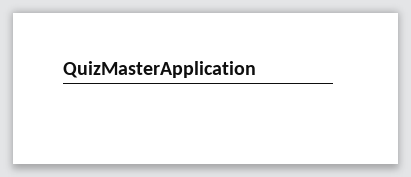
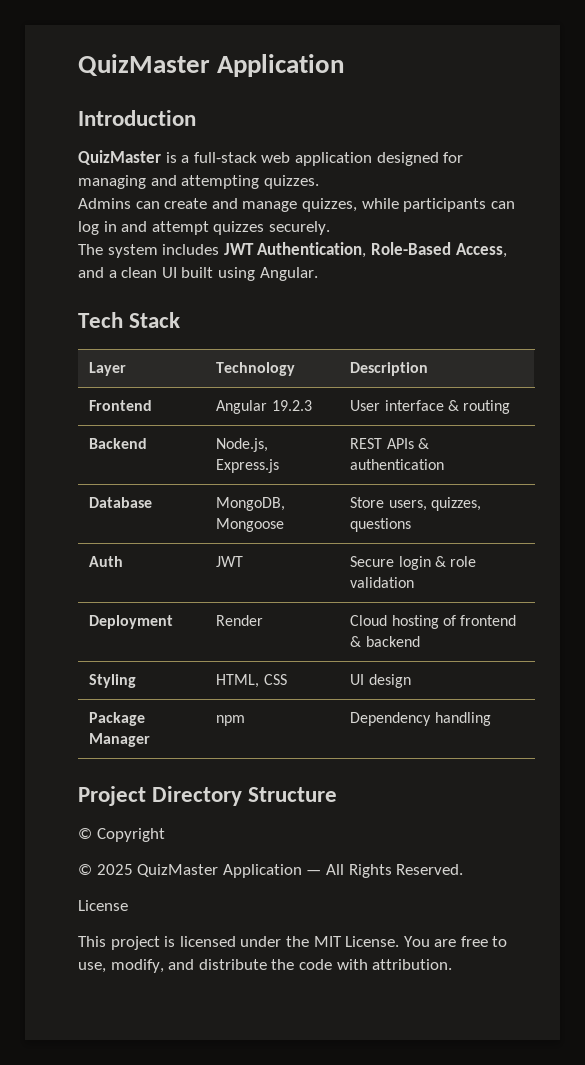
[63,61,256,78] QuizMasterApplication -> [78,54,345,77] [78,110,196,126] [78,150,464,166] [78,175,319,189] [78,198,515,212] [78,221,330,235] [78,242,507,258] [78,267,318,281] [78,312,181,328] [89,362,127,376] [216,362,296,376] [350,362,429,376] [89,400,153,411] [216,400,312,414] [350,400,510,414] [89,438,148,449] [216,438,269,452] [216,459,280,473] [350,438,429,449] [350,459,445,470] [89,497,153,508] [216,497,286,511] [216,518,285,532] [350,497,481,511] [350,518,412,532] [89,556,124,567] [216,556,244,567] [350,556,476,570] [350,577,415,588] [89,615,174,629] [216,615,264,626] [350,615,516,629] [350,636,420,647] [89,674,137,688] [216,674,287,688] [350,674,411,688] [89,712,146,726] [89,733,151,747] [216,715,246,726] [350,712,491,726] [78,786,338,806] [78,828,165,842] [78,864,464,878] [78,900,128,911] [78,936,508,950] [78,959,453,973] QuizMaster Application // Introduction // QuizMaster is a full-stack web application designed for managing and attempting quizzes. // Admins can create and manage quizzes, while participants can log in and attempt quizzes securely. // The system includes JWT Authentication, Role-Based Access, and a clean UI built using Angular. // Tech Stack // Layer | Technology | Description // Frontend | Angular 19.2.3 | User interface & routing // Backend | Node.js, Express.js | REST APIs & authentication // Database | MongoDB, Mongoose | Store users, quizzes, questions // Auth | JWT | Secure login & role validation // Deployment | Render | Cloud hosting of frontend & backend // Styling | HTML, CSS | UI design // Package Manager | npm | Dependency handling // Project Directory Structure // © Copyright // © 2025 QuizMaster Application — All Rights Reserved. // License // This project is licensed under the MIT License. You are free to use, modify, and distribute the code with attribution.

